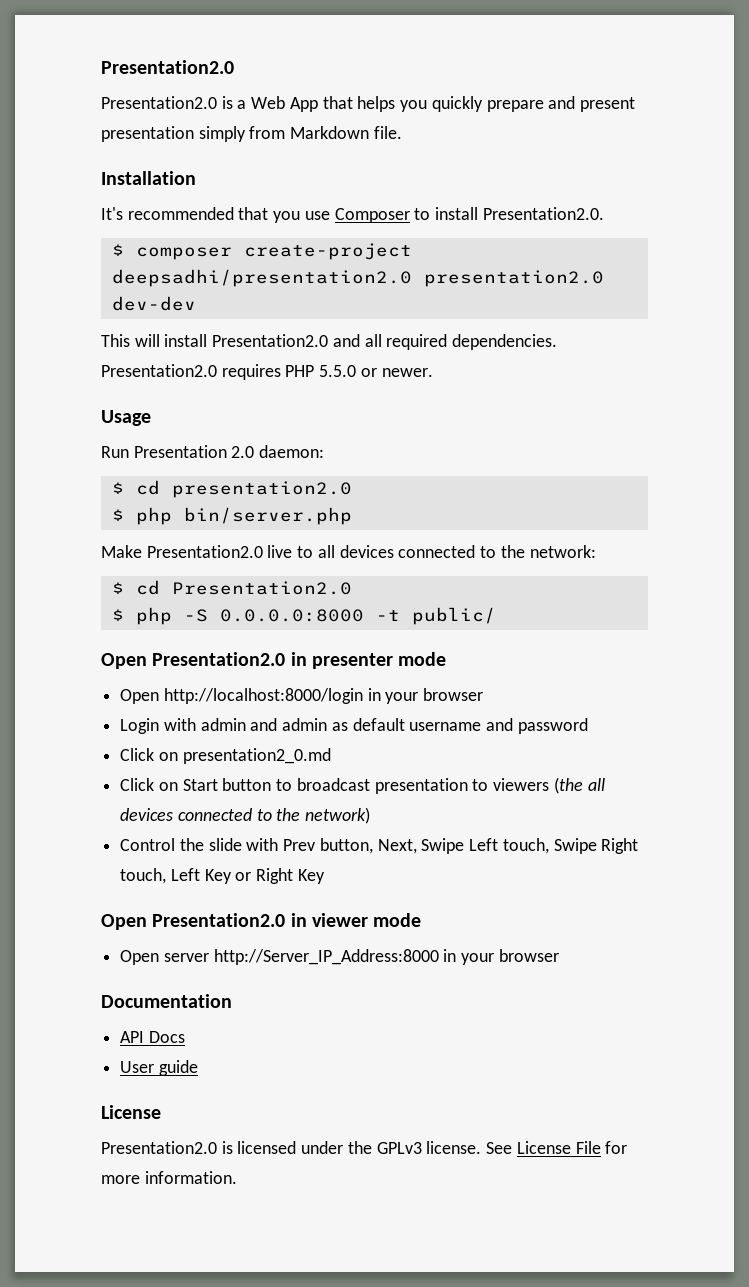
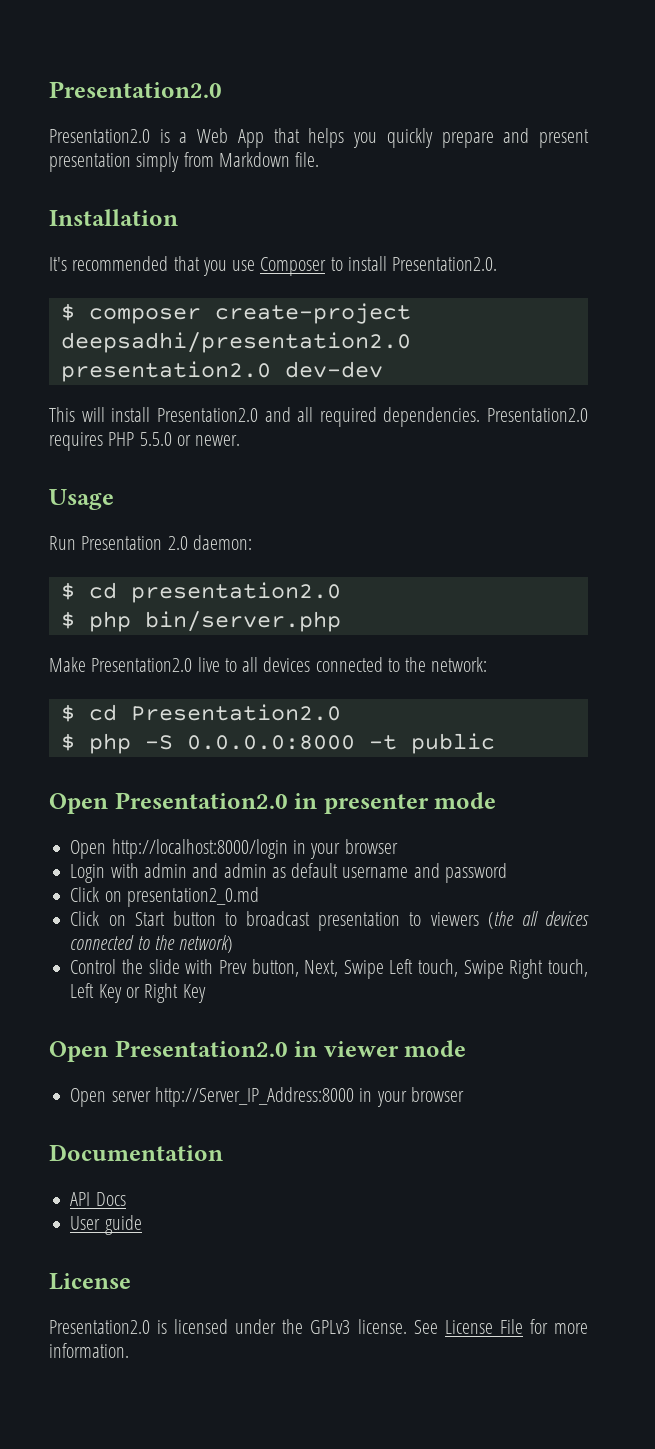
[411,607,496,625] public/ -> [410,733,495,754] public

